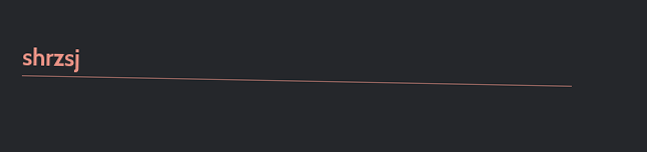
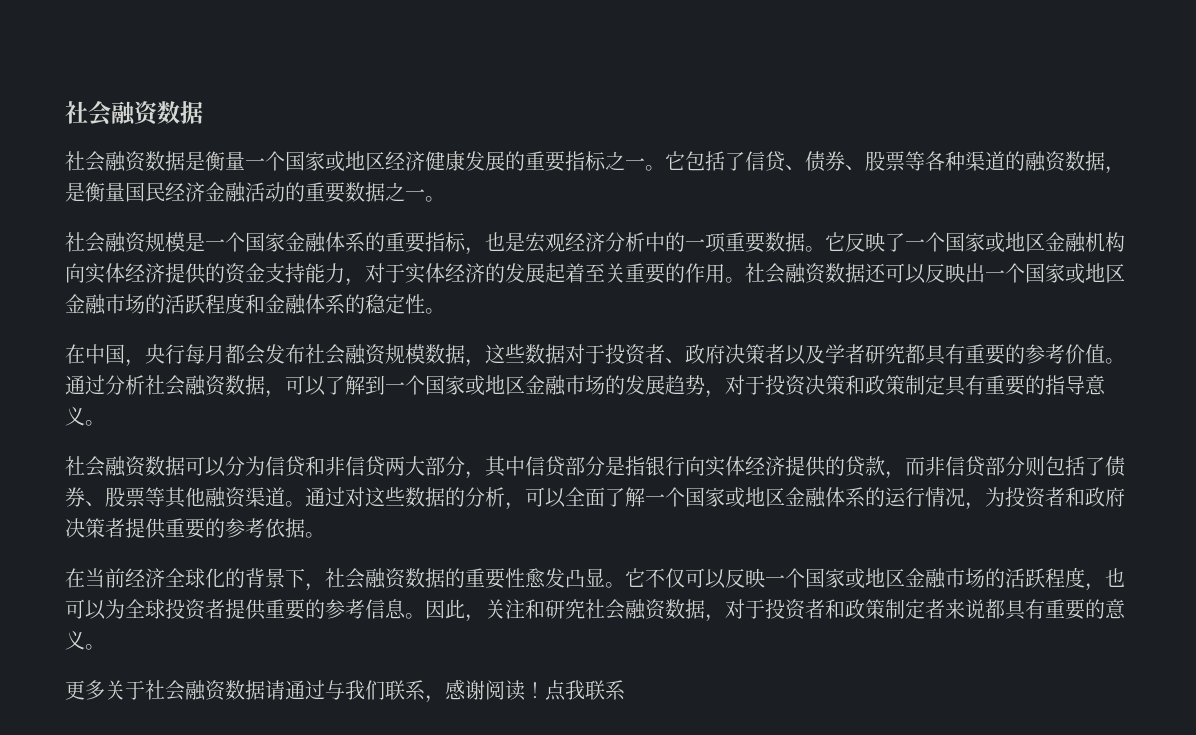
[22,47,81,73] shrzsj -> [65,101,203,126] [65,151,1125,174] [65,182,445,203] [65,232,1125,255] [65,263,1125,286] [65,293,445,315] [65,344,1125,367] [65,375,1106,398] [65,406,105,426] [65,456,1125,479] [65,487,1125,510] [65,518,325,539] [65,567,1125,591] [65,599,1126,622] [65,630,105,650] [65,679,625,703] 社会融资数据 // 社会融资数据是衡量一个国家或地区经济健康发展的重要指标之一。它包括了信贷、债券、股票等各种渠道的融资数据，是衡量国民经济金融活动的重要数据之一。 // 社会融资规模是一个国家金融体系的重要指标，也是宏观经济分析中的一项重要数据。它反映了一个国家或地区金融机构向实体经济提供的资金支持能力，对于实体经济的发展起着至关重要的作用。社会融资数据还可以反映出一个国家或地区金融市场的活跃程度和金融体系的稳定性。 // 在中国，央行每月都会发布社会融资规模数据，这些数据对于投资者、政府决策者以及学者研究都具有重要的参考价值。通过分析社会融资数据，可以了解到一个国家或地区金融市场的发展趋势，对于投资决策和政策制定具有重要的指导意义。 // 社会融资数据可以分为信贷和非信贷两大部分，其中信贷部分是指银行向实体经济提供的贷款，而非信贷部分则包括了债券、股票等其他融资渠道。通过对这些数据的分析，可以全面了解一个国家或地区金融体系的运行情况，为投资者和政府决策者提供重要的参考依据。 // 在当前经济全球化的背景下，社会融资数据的重要性愈发凸显。它不仅可以反映一个国家或地区金融市场的活跃程度，也可以为全球投资者提供重要的参考信息。因此，关注和研究社会融资数据，对于投资者和政策制定者来说都具有重要的意义。 // 更多关于社会融资数据请通过与我们联系，感谢阅读！点我联系

